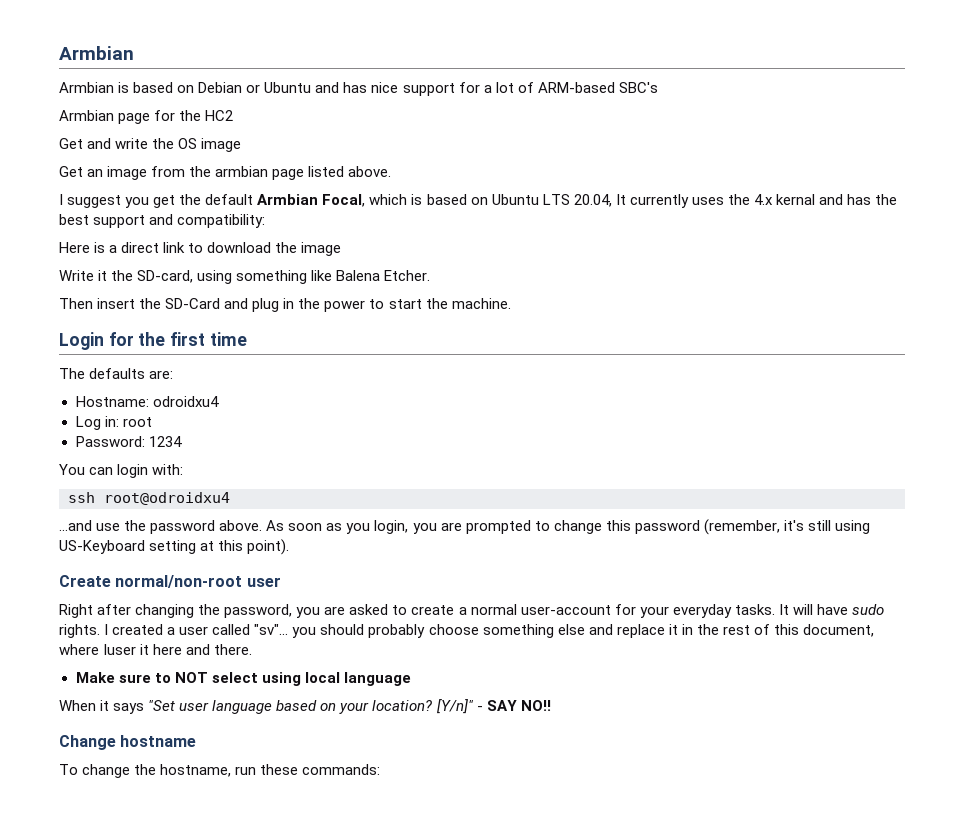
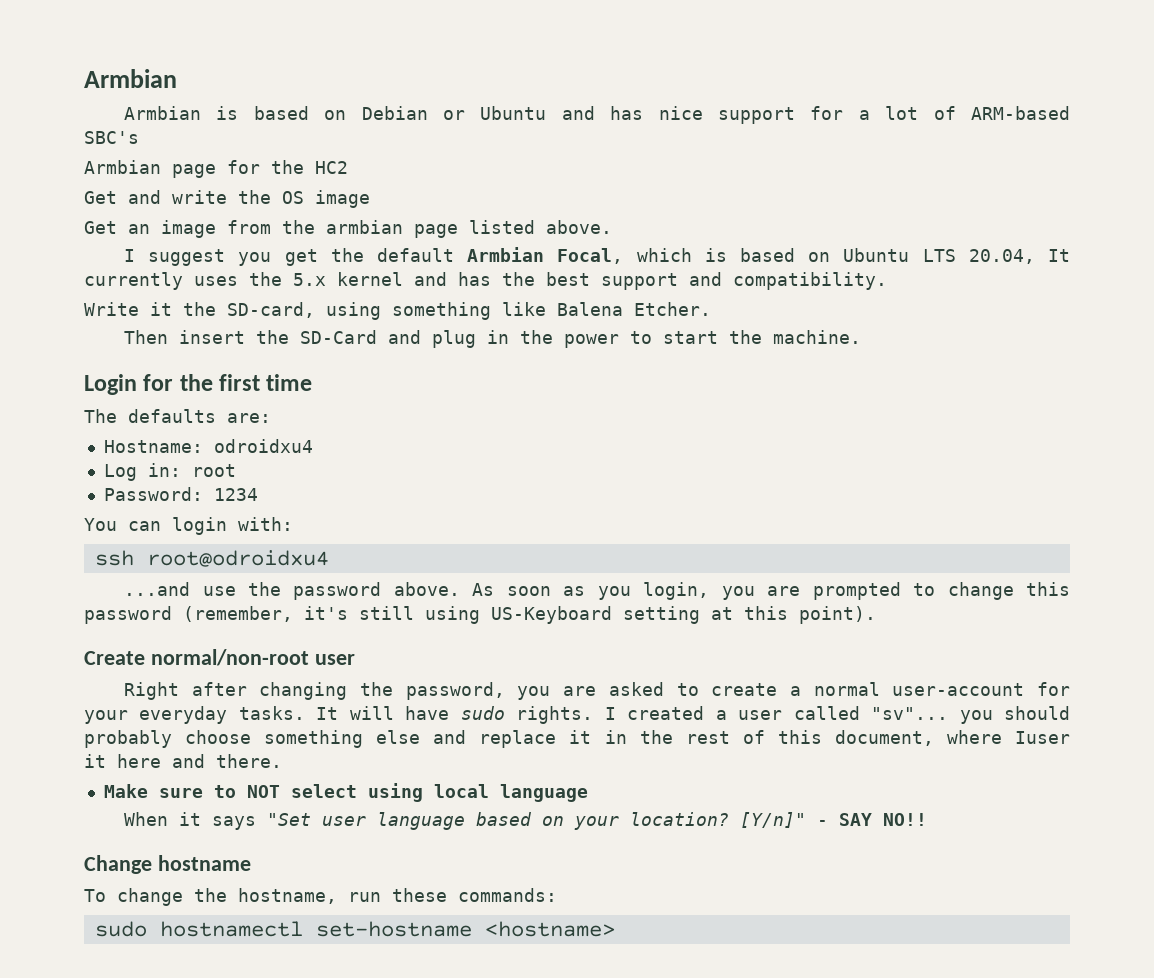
[753,194,815,205] 4.x kernal -> [293,272,403,286] 5.x kernel
[177,214,266,228] [59,242,342,256] compatibility: // Here is a direct link to download the image -> [733,272,887,290] compatibility.
(381, 769) none -> [94,921,615,937] // sudo hostnamectl set-hostname <hostname>

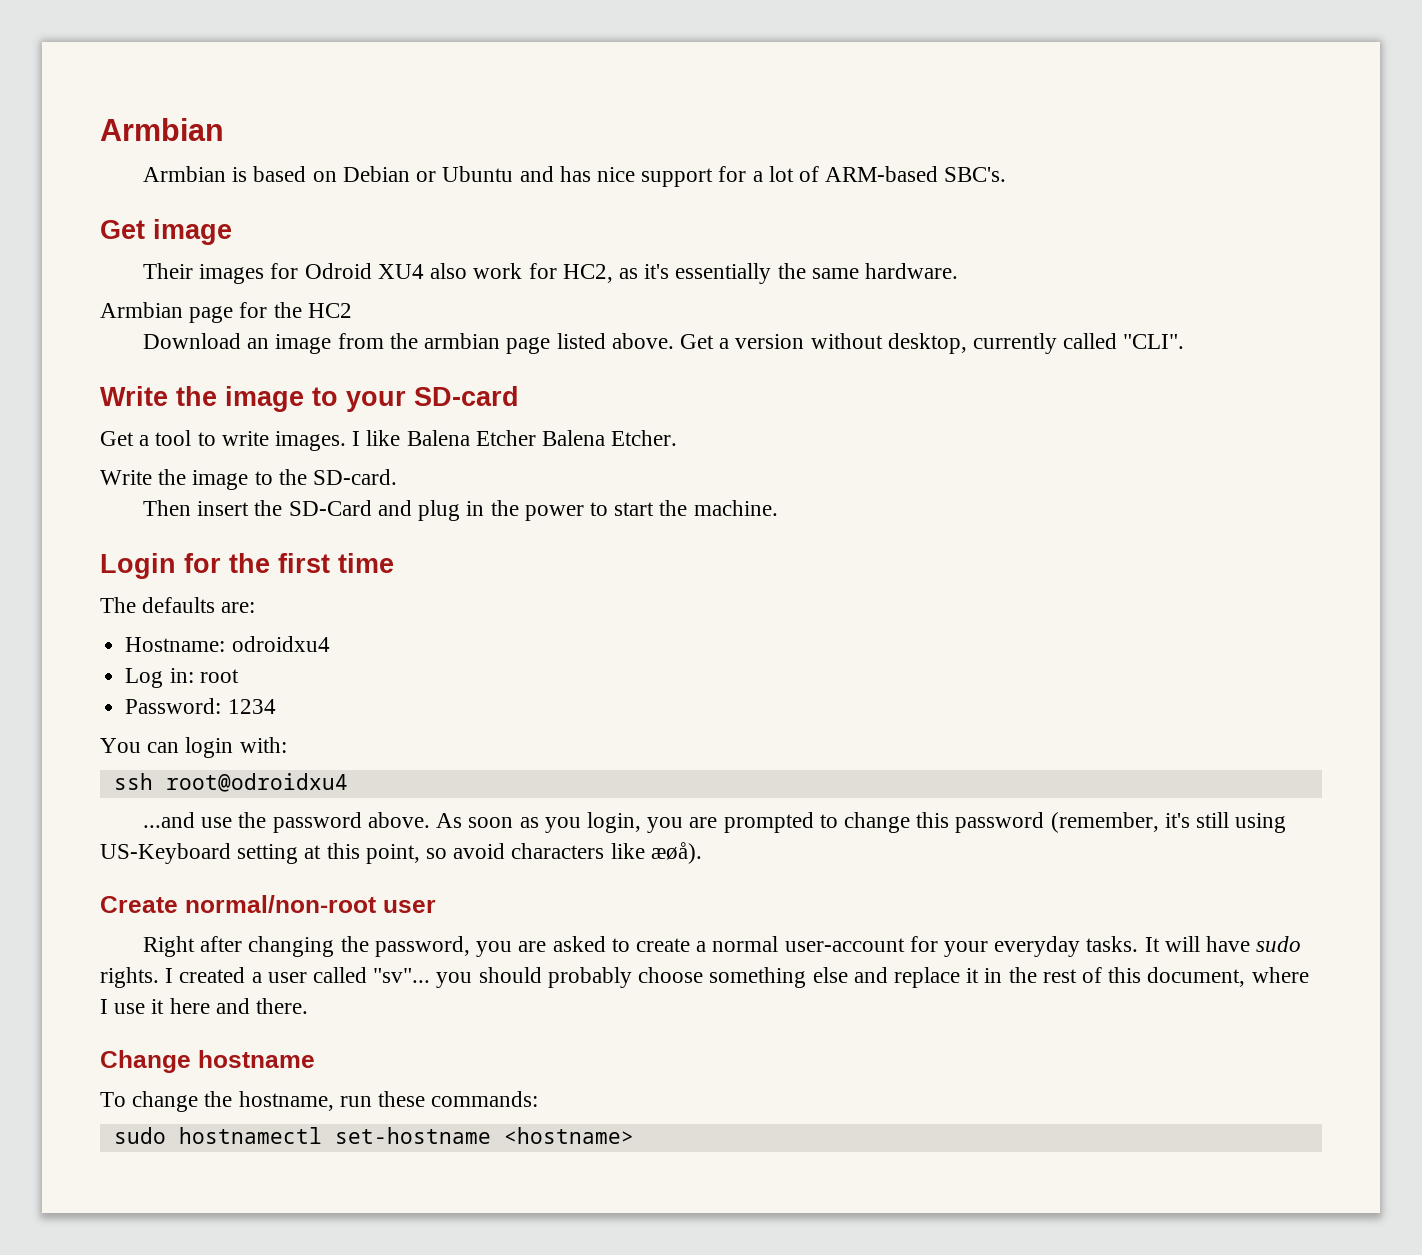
[84,131,139,144] SBC's -> [944,167,1007,182] [100,219,232,245] [143,263,958,284] SBC's. // Get image // Their images for Odroid XU4 also work for HC2, as it's essentially the same hardware.
[84,190,370,208] [84,221,117,234] Get and write the OS image // Get -> [143,333,242,349] Download
[124,247,1070,266] [84,272,887,290] [84,302,711,320] // I suggest you get the default Armbian Focal, which is based on Ubuntu LTS 20.04, It currently uses the 5.x kernel and has the best support and compatibility. // Write it the SD-card, using something like Balena Etcher. -> [679,333,1185,354] [100,386,519,412] [100,430,678,451] [100,469,398,490] Get a version without desktop, currently called "CLI". // Write the image to your SD-card // Get a tool to write images. I like Balena Etcher Balena Etcher. // Write the image to the SD-card.
[799,606,876,624] point). -> [365,842,702,864] point, so avoid characters like æøå).
[1014,731,1070,744] Iuser -> [100,999,146,1014] I use
[103,783,588,802] [124,812,928,830] // Make sure to NOT select using local language // When it says "Set user language based on your location? [Y/n]" - SAY NO!! -> (309, 1006) none

